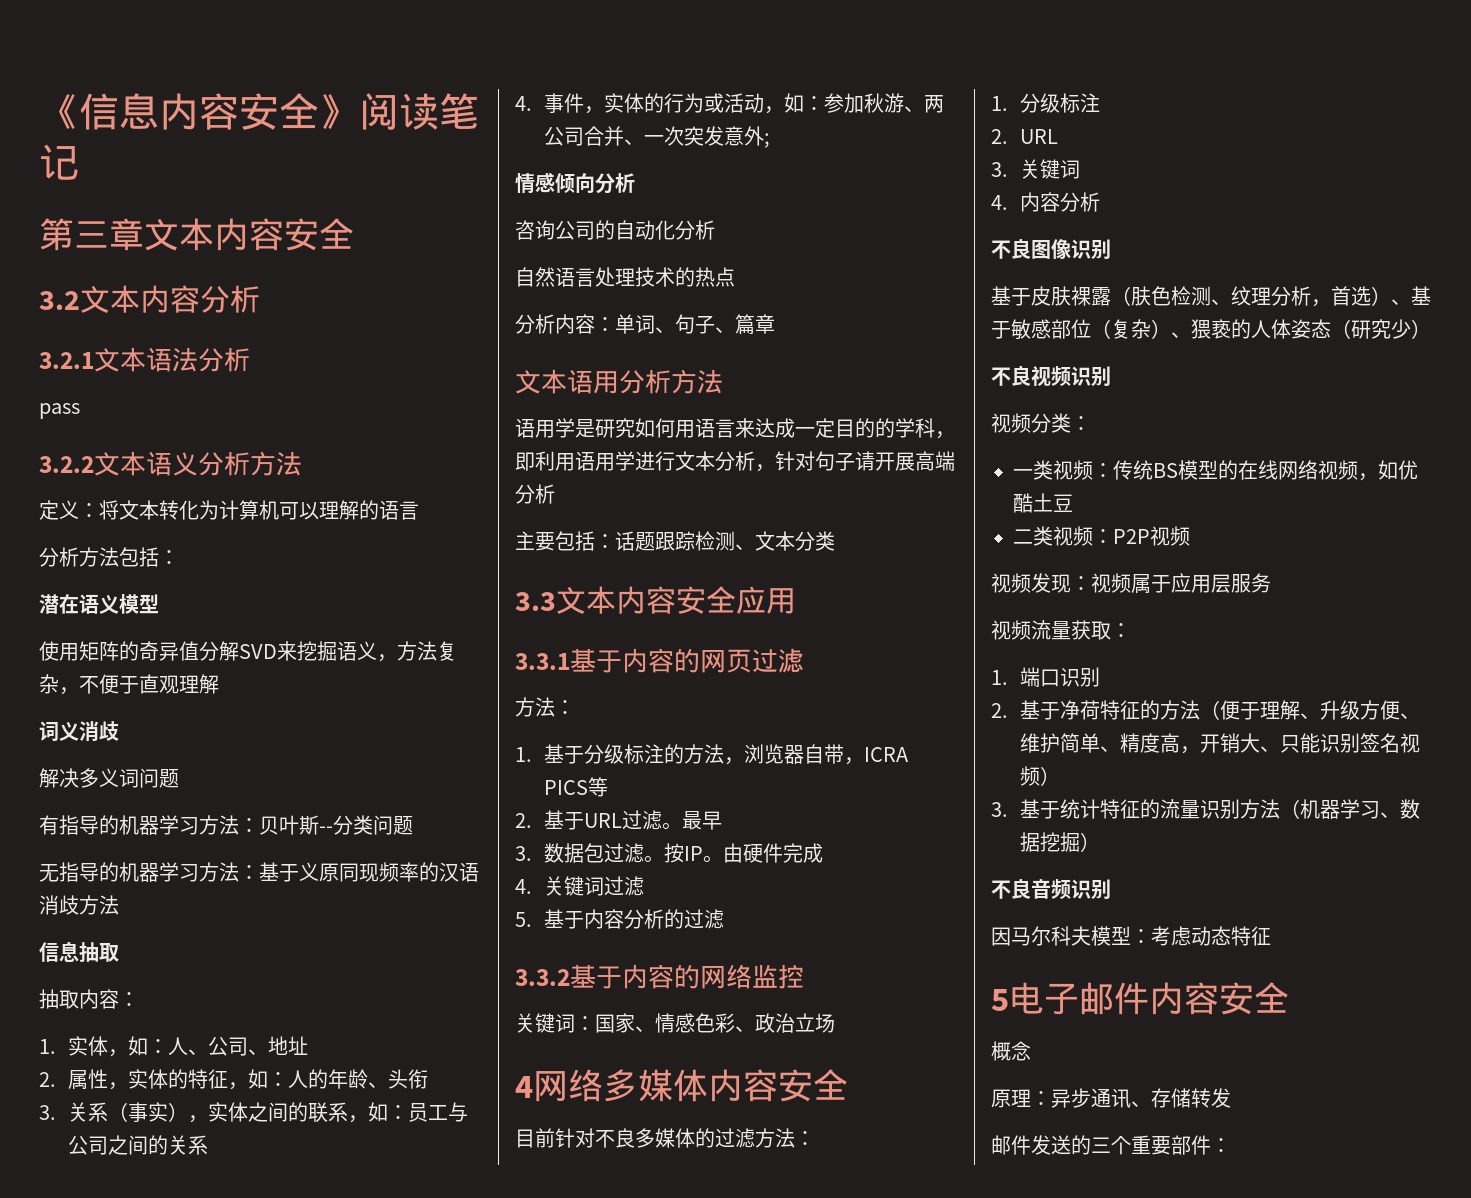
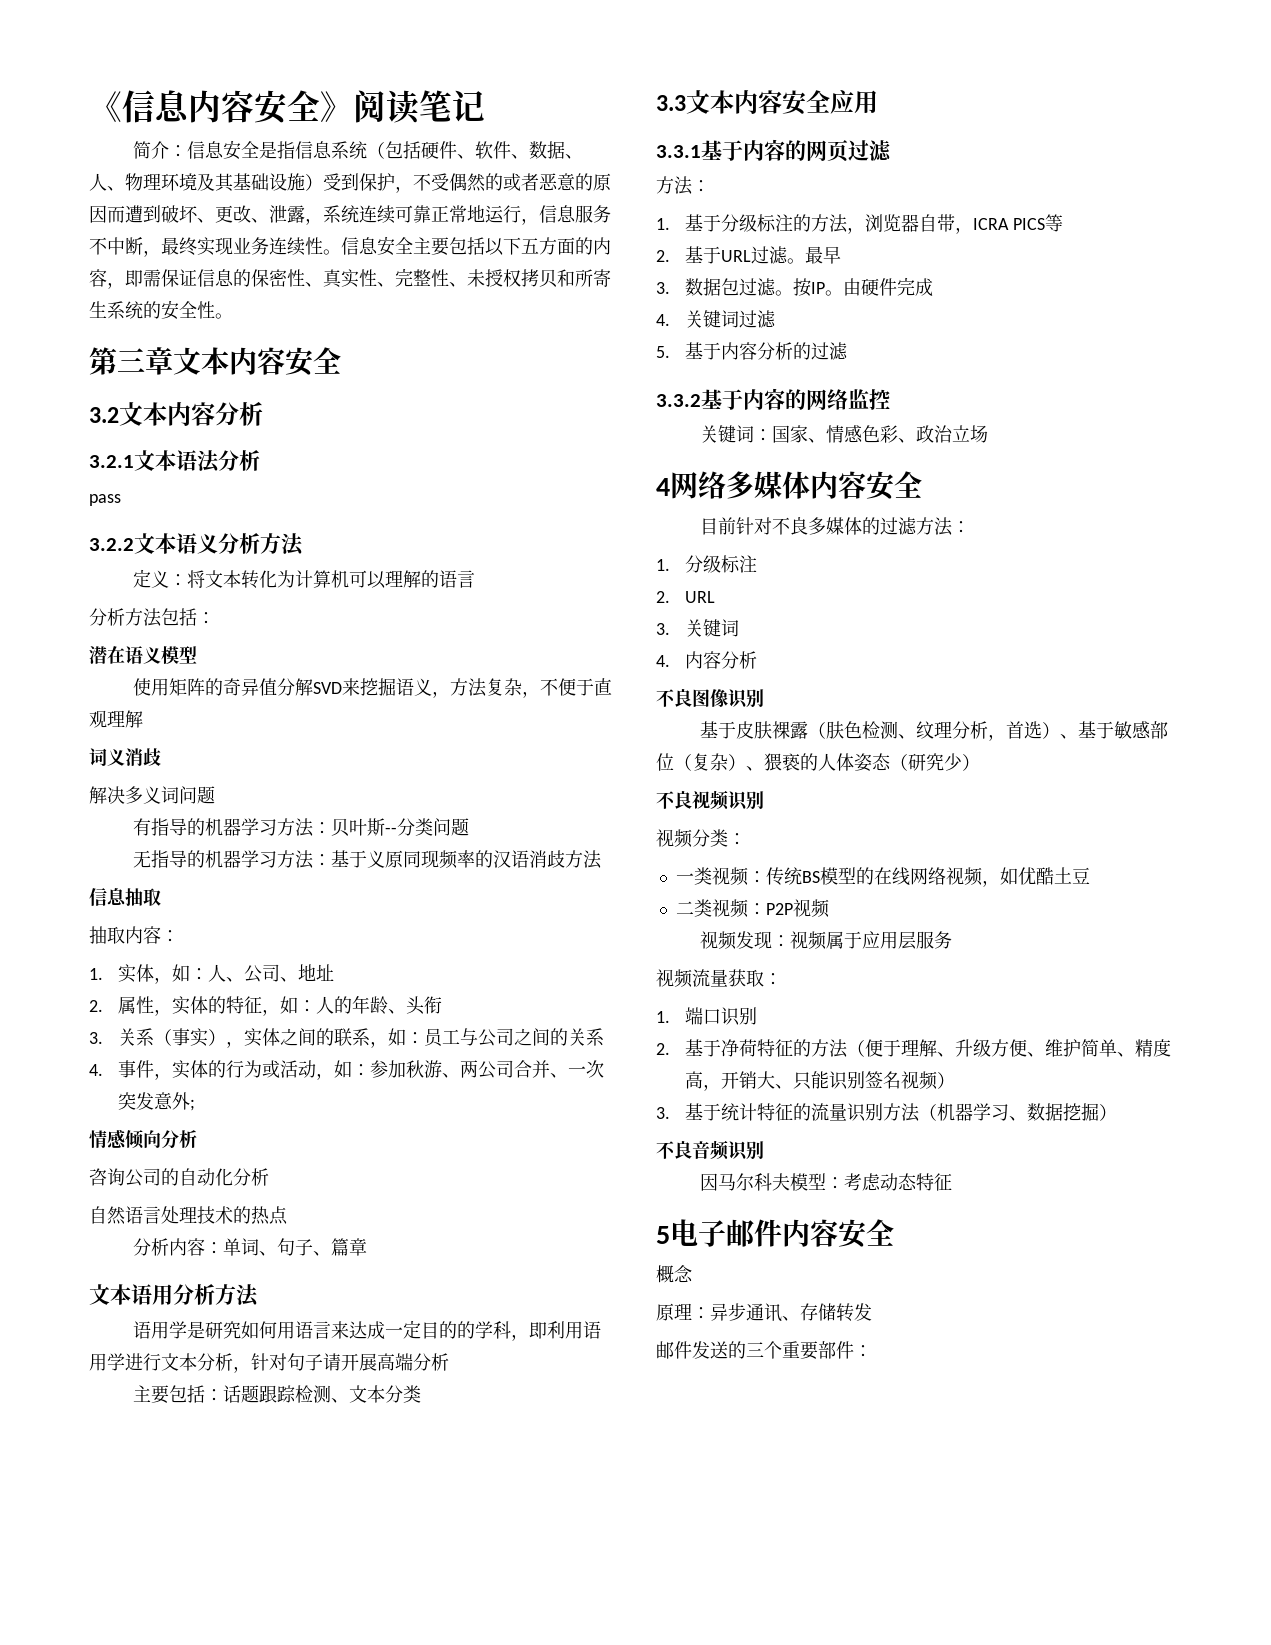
(79, 162) none -> [132,140,583,160] [89,173,611,193] [89,205,611,225] [89,236,611,257] [89,268,611,289] [89,300,233,320] // 简介：信息安全是指信息系统（包括硬件、软件、数据、人、物理环境及其基础设施）受到保护，不受偶然的或者恶意的原因而遭到破坏、更改、泄露，系统连续可靠正常地运行，信息服务不中断，最终实现业务连续性。信息安全主要包括以下五方面的内容，即需保证信息的保密性、真实性、完整性、未授权拷贝和所寄生系统的安全性。

